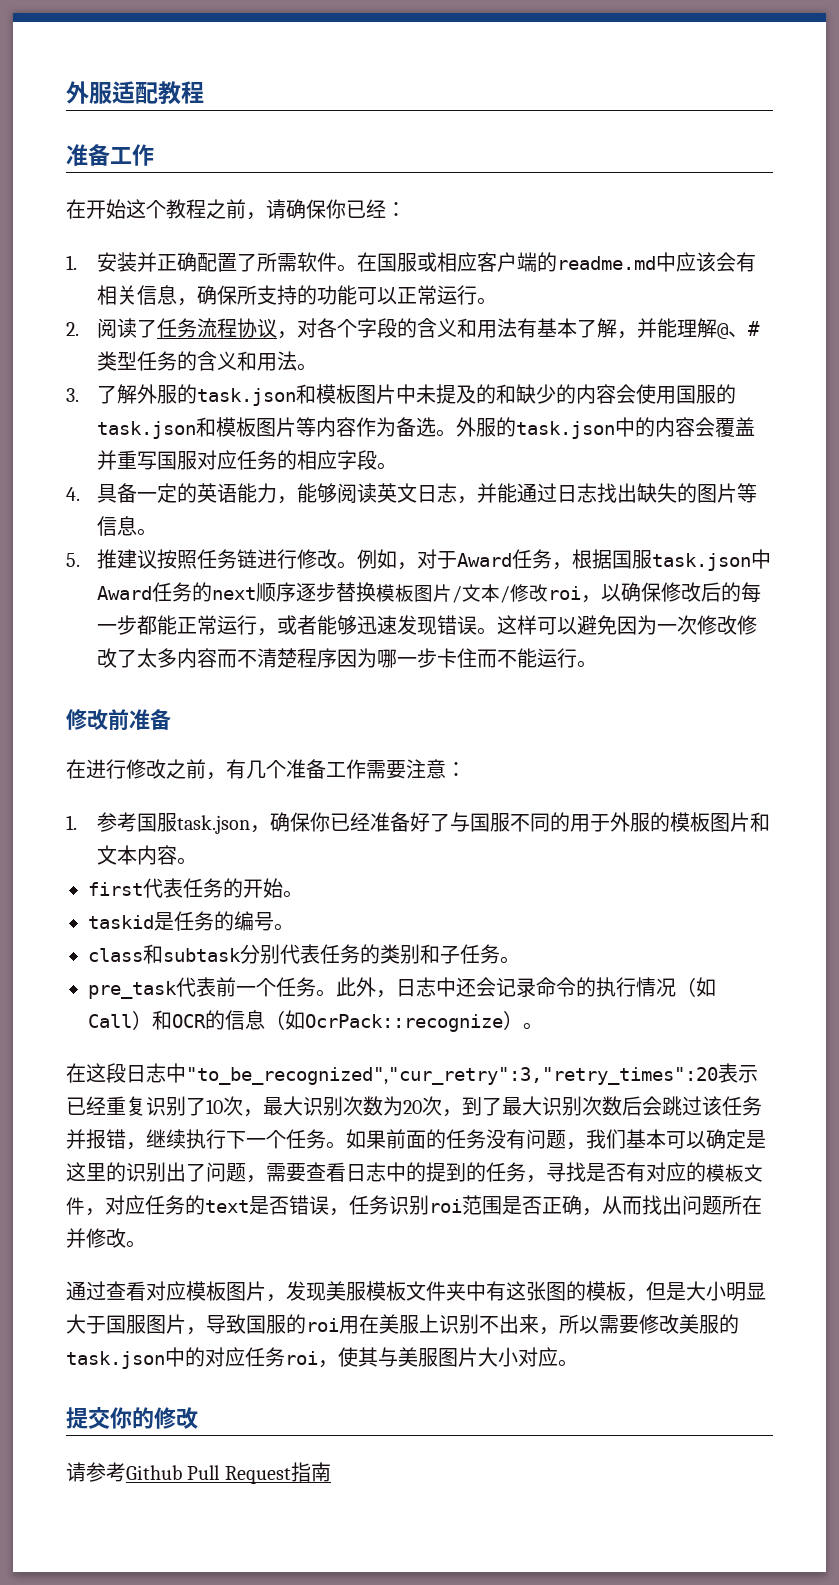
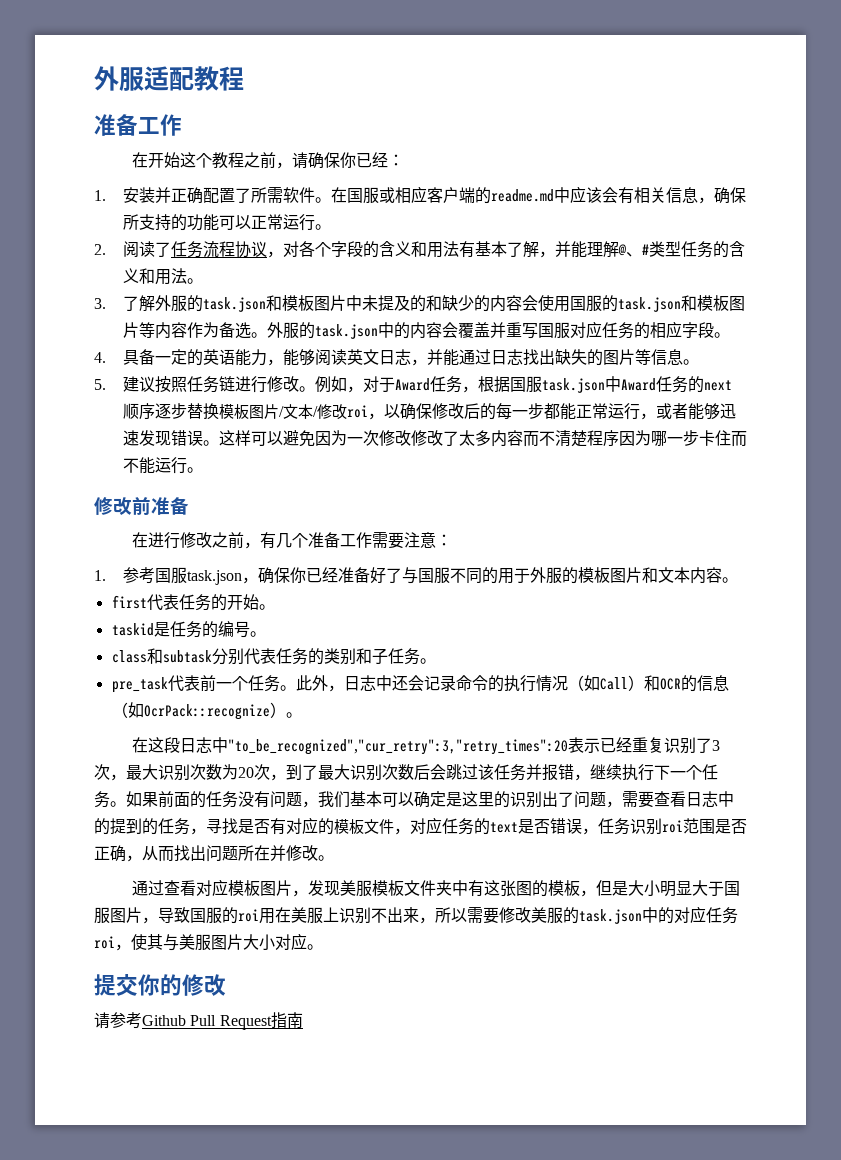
[97,549,118,569] 推 -> (106, 384) none
[206,1099,223,1114] 10 -> [712,740,721,751] 3

